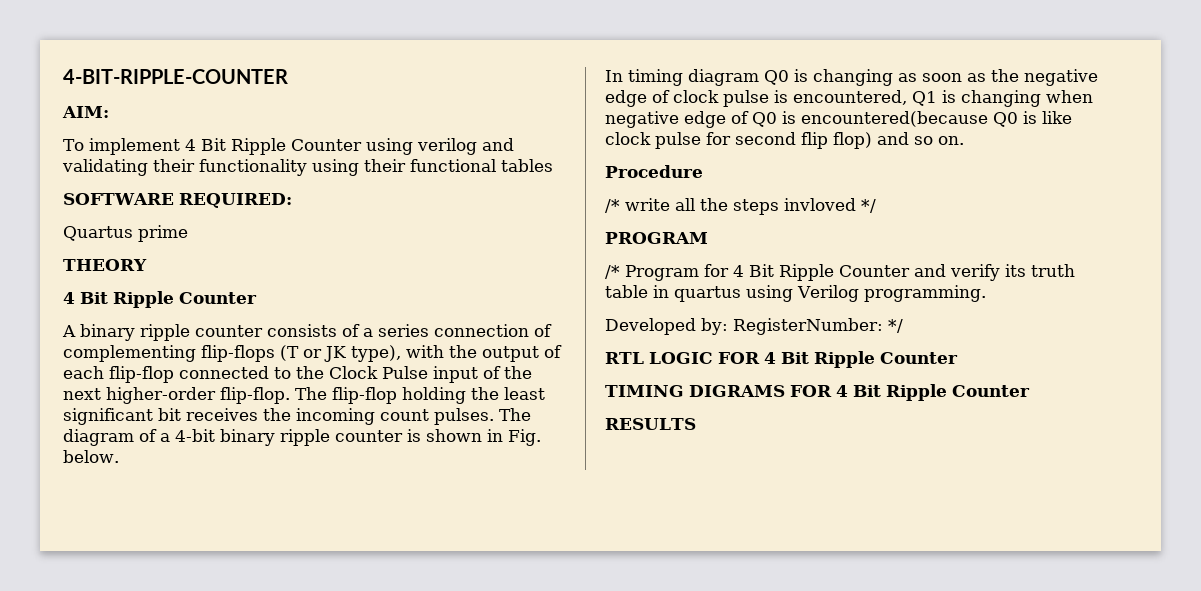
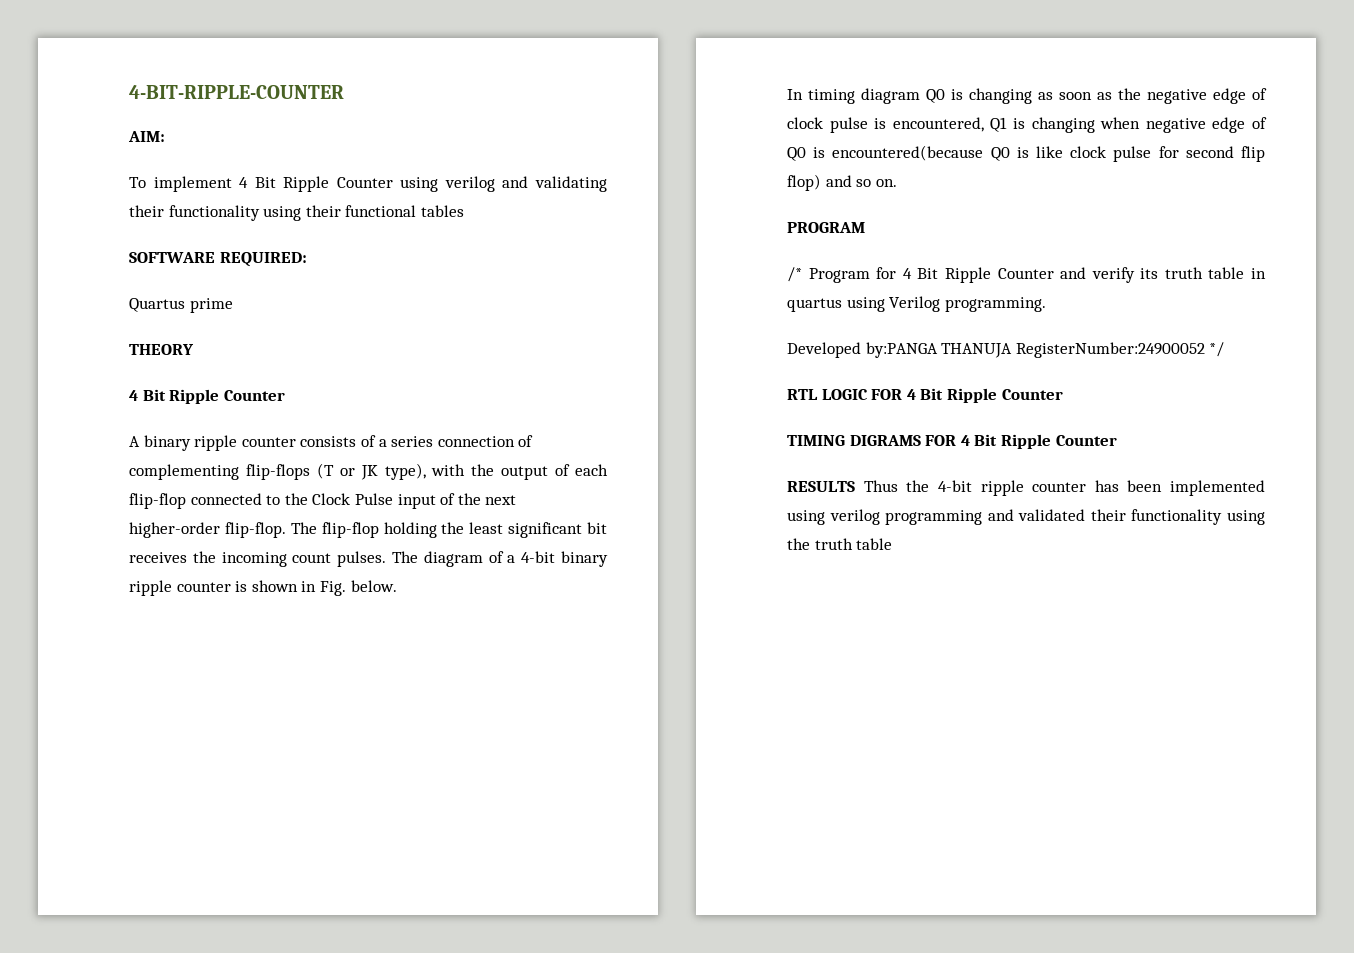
[605,165,703,178] [605,198,876,215] // Procedure // /* write all the steps invloved */ -> (897, 183) none
[701,318,883,335] by: RegisterNumber: -> [865,342,1205,358] by:PANGA THANUJA RegisterNumber:24900052
(696, 424) none -> [863,480,1265,496] [787,509,1265,525] [787,538,893,550] Thus the 4-bit ripple counter has been implemented using verilog programming and validated their functionality using the truth table

